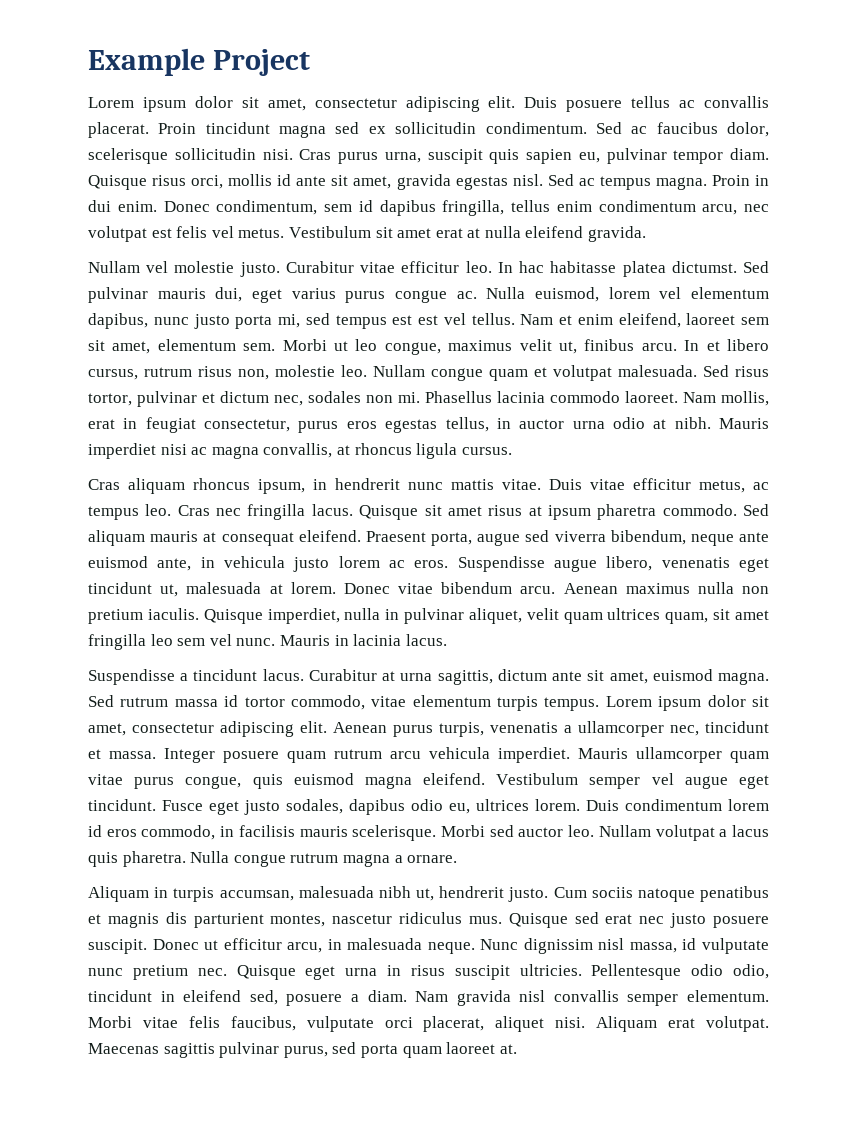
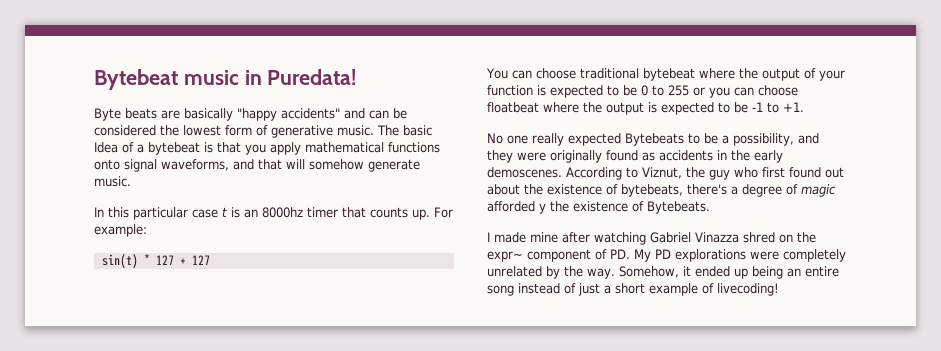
[88,48,310,76] [88,96,769,112] [88,122,770,138] [88,148,769,164] [88,174,769,190] [88,200,769,216] [88,226,647,242] [88,261,769,277] [88,287,769,303] [88,313,769,329] [88,339,769,355] [88,365,769,381] [88,391,769,407] [88,417,769,433] [88,443,512,459] [88,478,769,494] [88,504,769,520] [88,530,769,546] [88,556,769,572] [88,582,769,597] [88,608,769,624] [88,634,447,650] [88,669,769,685] [88,695,769,711] [88,721,769,737] [88,747,769,763] [88,773,769,789] [88,799,769,815] [88,825,769,841] [88,851,458,867] [88,886,769,902] [88,912,769,928] [88,938,770,954] [88,964,769,980] [88,990,769,1006] [88,1016,769,1032] [88,1042,517,1058] Example Project // Lorem ipsum dolor sit amet, consectetur adipiscing elit. Duis posuere tellus ac convallis placerat. Proin tincidunt magna sed ex sollicitudin condimentum. Sed ac faucibus dolor, scelerisque sollicitudin nisi. Cras purus urna, suscipit quis sapien eu, pulvinar tempor diam. Quisque risus orci, mollis id ante sit amet, gravida egestas nisl. Sed ac tempus magna. Proin in dui enim. Donec condimentum, sem id dapibus fringilla, tellus enim condimentum arcu, nec volutpat est felis vel metus. Vestibulum sit amet erat at nulla eleifend gravida. // Nullam vel molestie justo. Curabitur vitae efficitur leo. In hac habitasse platea dictumst. Sed pulvinar mauris dui, eget varius purus congue ac. Nulla euismod, lorem vel elementum dapibus, nunc justo porta mi, sed tempus est est vel tellus. Nam et enim eleifend, laoreet sem sit amet, elementum sem. Morbi ut leo congue, maximus velit ut, finibus arcu. In et libero cursus, rutrum risus non, molestie leo. Nullam congue quam et volutpat malesuada. Sed risus tortor, pulvinar et dictum nec, sodales non mi. Phasellus lacinia commodo laoreet. Nam mollis, erat in feugiat consectetur, purus eros egestas tellus, in auctor urna odio at nibh. Mauris imperdiet nisi ac magna convallis, at rhoncus ligula cursus. // Cras aliquam rhoncus ipsum, in hendrerit nunc mattis vitae. Duis vitae efficitur metus, ac tempus leo. Cras nec fringilla lacus. Quisque sit amet risus at ipsum pharetra commodo. Sed aliquam mauris at consequat eleifend. Praesent porta, augue sed viverra bibendum, neque ante euismod ante, in vehicula justo lorem ac eros. Suspendisse augue libero, venenatis eget tincidunt ut, malesuada at lorem. Donec vitae bibendum arcu. Aenean maximus nulla non pretium iaculis. Quisque imperdiet, nulla in pulvinar aliquet, velit quam ultrices quam, sit amet fringilla leo sem vel nunc. Mauris in lacinia lacus. // Suspendisse a tincidunt lacus. Curabitur at urna sagittis, dictum ante sit amet, euismod magna. Sed rutrum massa id tortor commodo, vitae elementum turpis tempus. Lorem ipsum dolor sit amet, consectetur adipiscing elit. Aenean purus turpis, venenatis a ullamcorper nec, tincidunt et massa. Integer posuere quam rutrum arcu vehicula imperdiet. Mauris ullamcorper quam vitae purus congue, quis euismod magna eleifend. Vestibulum semper vel augue eget tincidunt. Fusce eget justo sodales, dapibus odio eu, ultrices lorem. Duis condimentum lorem id eros commodo, in facilisis mauris scelerisque. Morbi sed auctor leo. Nullam volutpat a lacus quis pharetra. Nulla congue rutrum magna a ornare. // Aliquam in turpis accumsan, malesuada nibh ut, hendrerit justo. Cum sociis natoque penatibus et magnis dis parturient montes, nascetur ridiculus mus. Quisque sed erat nec justo posuere suscipit. Donec ut efficitur arcu, in malesuada neque. Nunc dignissim nisl massa, id vulputate nunc pretium nec. Quisque eget urna in risus suscipit ultricies. Pellentesque odio odio, tincidunt in eleifend sed, posuere a diam. Nam gravida nisl convallis semper elementum. Morbi vitae felis faucibus, vulputate orci placerat, aliquet nisi. Aliquam erat volutpat. Maecenas sagittis pulvinar purus, sed porta quam laoreet at. -> [94,69,357,90] [94,108,407,121] [94,125,432,138] [94,142,440,155] [94,159,420,172] [94,176,131,187] [94,207,453,220] [94,224,147,237] [101,254,210,268] [486,68,845,81] [487,85,798,98] [487,102,804,115] [487,133,819,146] [487,150,783,163] [487,167,844,180] [487,184,836,197] [487,201,710,214] [487,232,816,245] [487,249,846,262] [487,266,839,279] [487,283,779,296] Bytebeat music in Puredata! // Byte beats are basically "happy accidents" and can be considered the lowest form of generative music. The basic Idea of a bytebeat is that you apply mathematical functions onto signal waveforms, and that will somehow generate music. // In this particular case t is an 8000hz timer that counts up. For example: // sin(t) * 127 + 127 // You can choose traditional bytebeat where the output of your function is expected to be 0 to 255 or you can choose floatbeat where the output is expected to be -1 to +1. // No one really expected Bytebeats to be a possibility, and they were originally found as accidents in the early demoscenes. According to Viznut, the guy who first found out about the existence of bytebeats, there's a degree of magic afforded y the existence of Bytebeats. // I made mine after watching Gabriel Vinazza shred on the expr~ component of PD. My PD explorations were completely unrelated by the way. Somehow, it ended up being an entire song instead of just a short example of livecoding!

